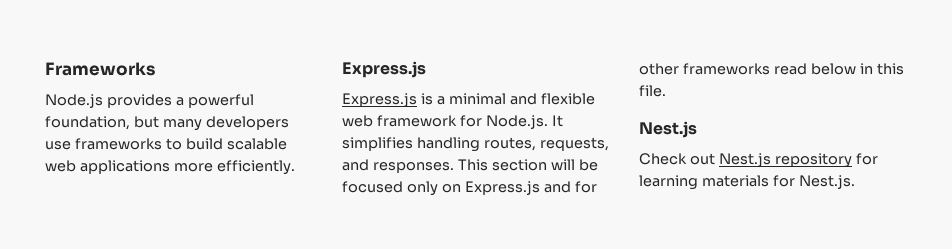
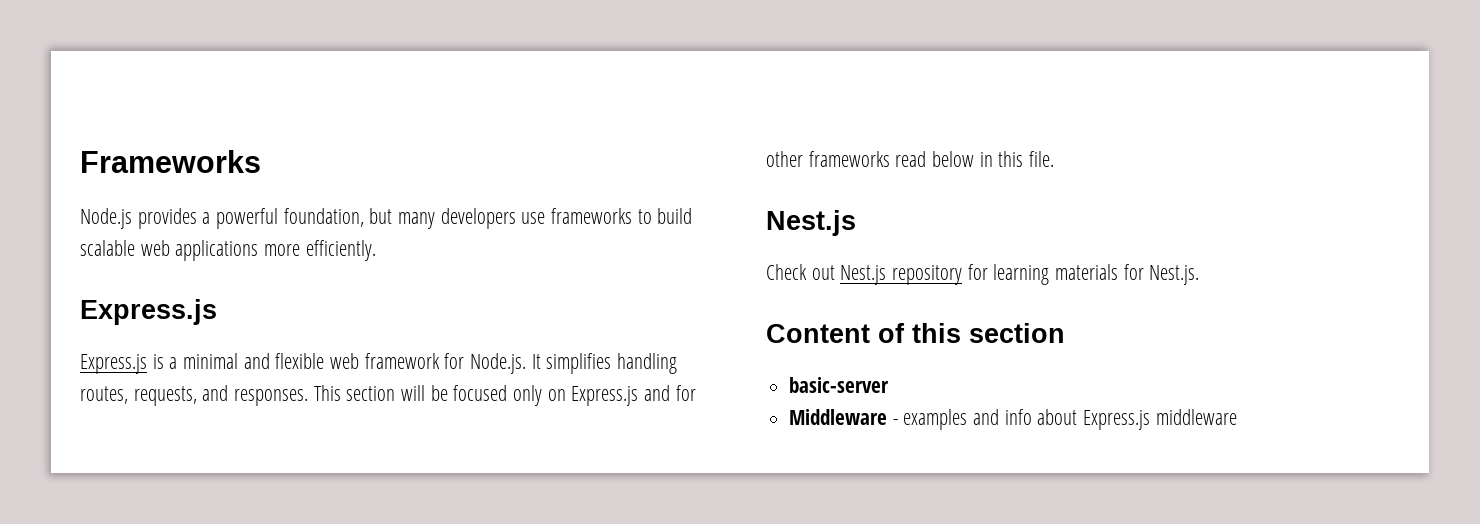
(855, 182) none -> [766,323,1065,343] [789,377,890,393] [789,409,1237,430] // Content of this section // basic-server // Middleware - examples and info about Express.js middleware

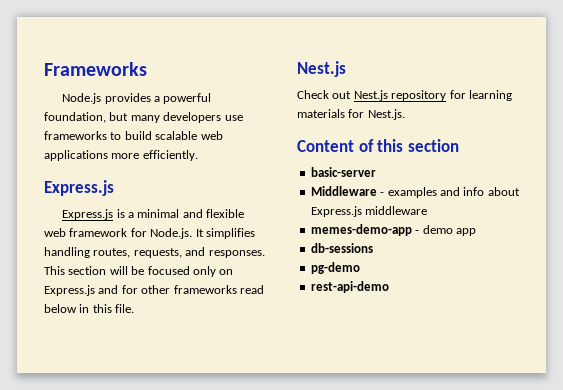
(1237, 417) none -> [310,224,476,236] [310,243,373,253] [310,262,360,274] [310,281,389,293] // memes-demo-app - demo app // db-sessions // pg-demo // rest-api-demo

